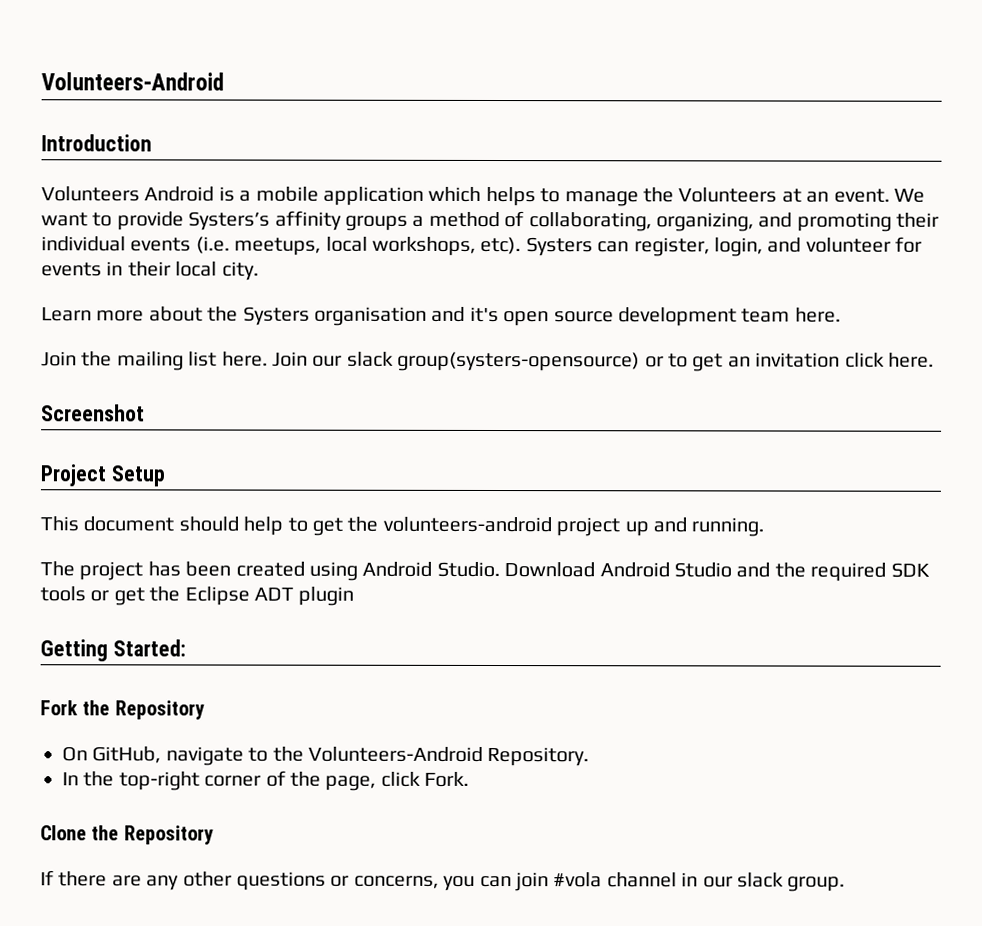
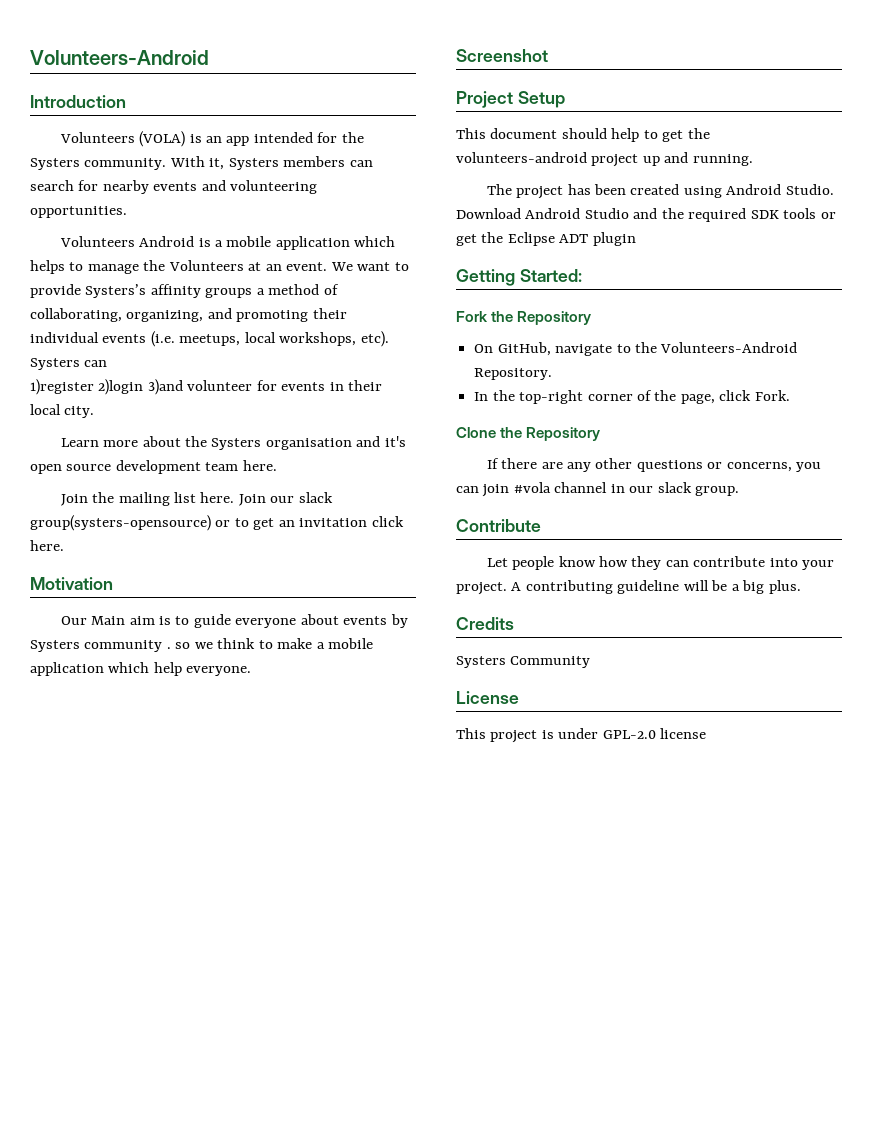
(152, 143) none -> [59,131,364,147] [30,156,373,170] [30,180,318,194] [30,206,127,218] // Volunteers (VOLA) is an app intended for the Systers community. With it, Systers members can search for nearby events and volunteering opportunities.
[633,237,802,257] register, login, and -> [30,379,183,395] // 1)register 2)login 3)and
(934, 360) none -> [30,577,113,590] [60,614,408,628] [30,638,374,652] [30,662,252,676] // Motivation // Our Main aim is to guide everyone about events by Systers community . so we think to make a mobile application which help everyone.
(846, 884) none -> [456,519,541,532] [486,556,835,570] [456,580,801,595] [456,617,514,630] [456,656,591,668] [456,691,519,704] [456,728,707,743] // Contribute // Let people know how they can contribute into your project. A contributing guideline will be a big plus. // Credits // Systers Community // License // This project is under GPL-2.0 license

